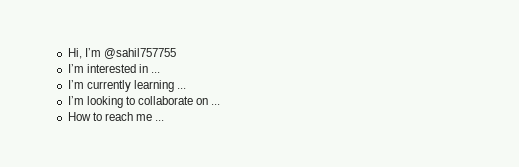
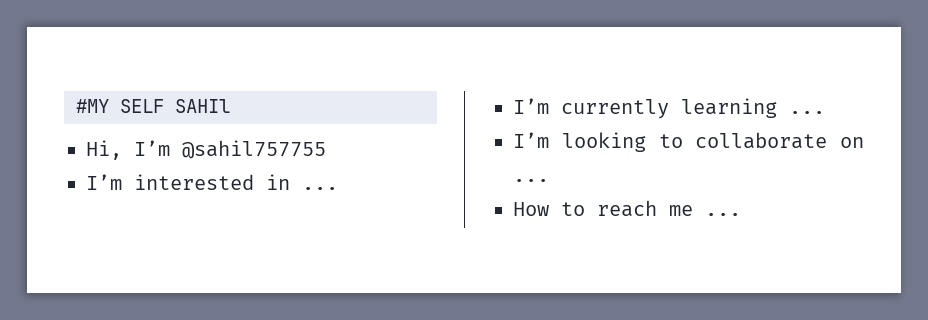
(67, 53) none -> [76,99,230,113] #MY SELF SAHIl //

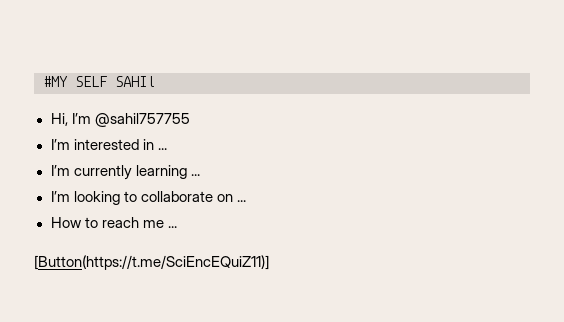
(741, 214) none -> [34,255,269,270] // [Button(https://t.me/SciEncEQuiZ11)]

